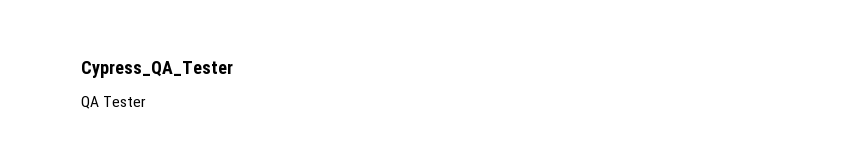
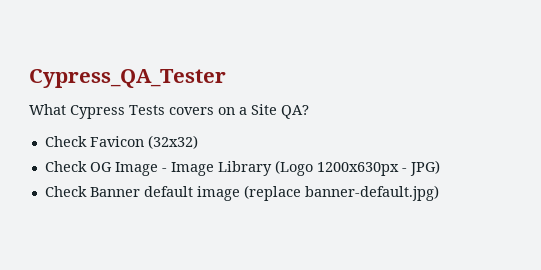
[81,96,147,109] QA Tester -> [29,104,309,119] [44,135,198,149] [44,160,440,176] [44,185,439,201] What Cypress Tests covers on a Site QA? // Check Favicon (32x32) // Check OG Image - Image Library (Logo 1200x630px - JPG) // Check Banner default image (replace banner-default.jpg)

